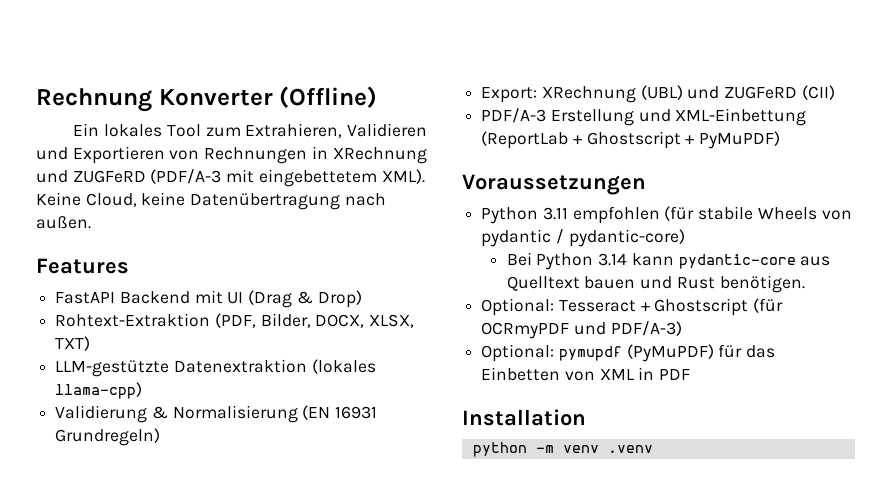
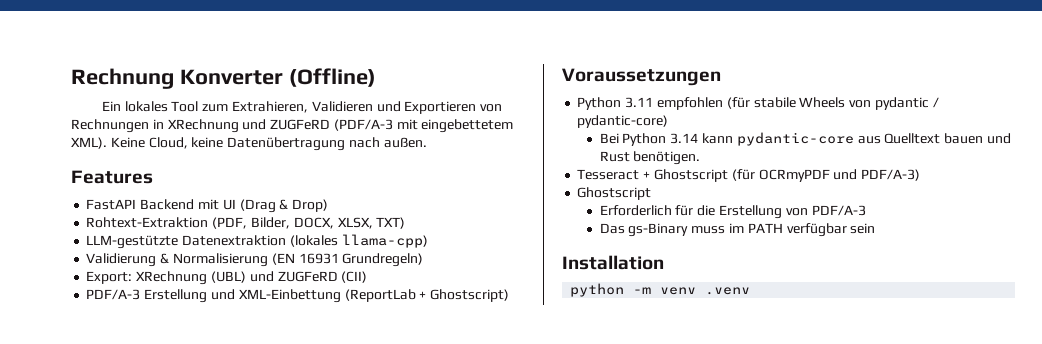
[586,131,781,149] Ghostscript + PyMuPDF) -> [430,289,510,302] Ghostscript)
[481,298,555,316] Optional: -> (701, 158) none
[481,344,776,362] [481,367,691,381] Optional: pymupdf (PyMuPDF) für das Einbetten von XML in PDF -> [577,187,652,200] [599,205,866,219] [599,223,876,237] Ghostscript // Erforderlich für die Erstellung von PDF/A-3 // Das gs-Binary muss im PATH verfügbar sein

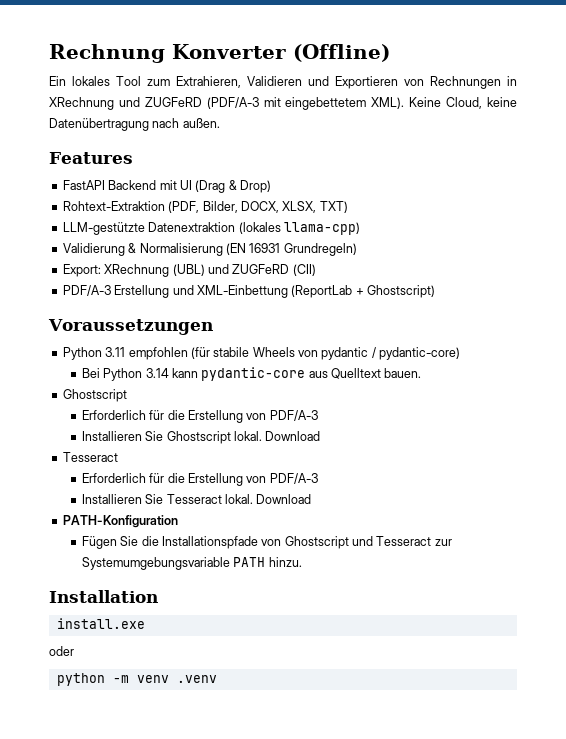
[944,133,1011,144] [599,151,701,165] [577,169,921,182] bauen und Rust benötigen. // Tesseract + Ghostscript (für OCRmyPDF und PDF/A-3) -> [384,368,422,378] bauen.
[599,223,876,237] Das gs-Binary muss im PATH verfügbar sein -> [81,431,321,444] [62,452,118,462] [81,473,318,486] [81,494,312,504] [62,515,178,528] [81,536,452,549] [81,557,302,570] Installieren Sie Ghostscript lokal. Download // Tesseract // Erforderlich für die Erstellung von PDF/A-3 // Installieren Sie Tesseract lokal. Download // PATH-Konfiguration // Fügen Sie die Installationspfade von Ghostscript und Tesseract zur Systemumgebungsvariable PATH hinzu.
(664, 262) none -> [56,618,145,629] [49,646,74,656] // install.exe // oder

